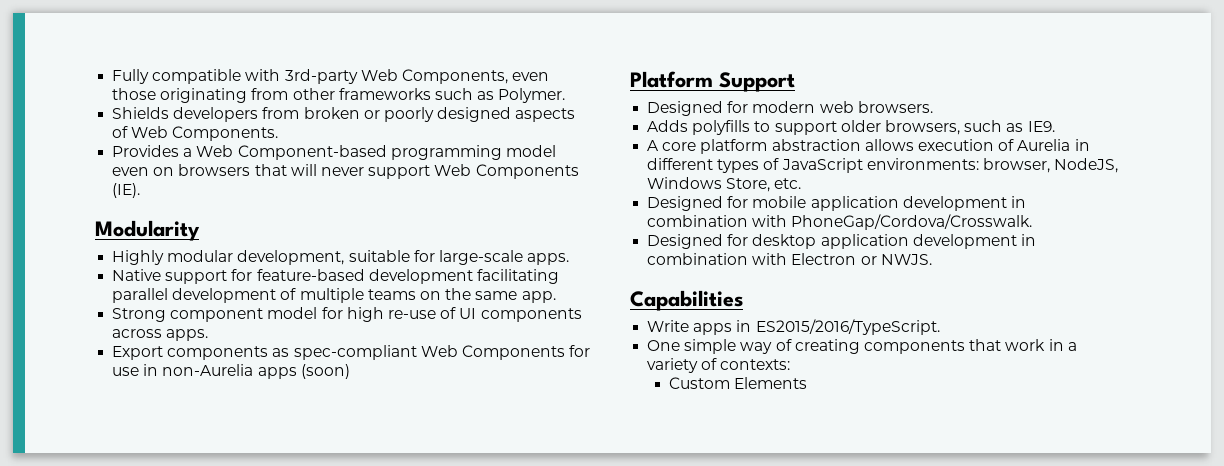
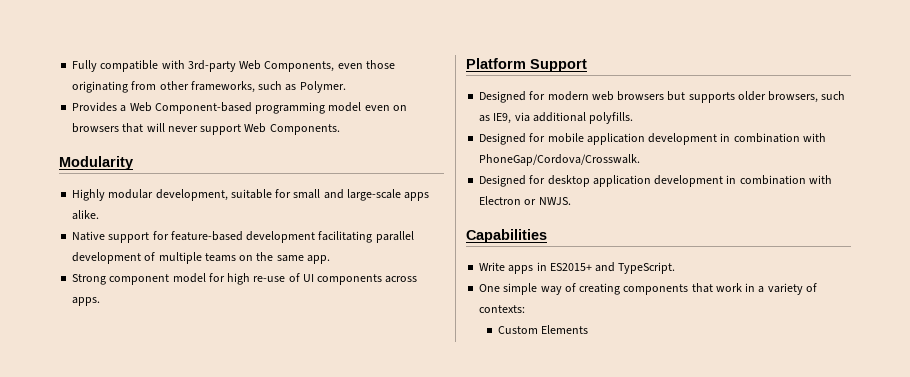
[338,88,431,100] frameworks -> [190,81,255,93] frameworks,
[112,107,576,122] [112,126,279,141] // Shields developers from broken or poorly designed aspects of Web Components. -> (346, 87) none
[475,164,579,179] [112,183,141,198] Components (IE). -> [269,124,340,135] Components.
[438,250,570,265] large-scale apps. -> [293,189,430,201] [72,210,100,220] small and large-scale apps alike.
[112,345,591,360] [112,364,350,379] // Export components as spec-compliant Web Components for use in non-Aurelia apps (soon) -> (101, 301) none
[857,101,933,113] [647,120,1055,135] [647,139,1090,154] [647,158,1119,173] [647,177,802,192] browsers. // Adds polyfills to support older browsers, such as IE9. // A core platform abstraction allows execution of Aurelia in different types of JavaScript environments: browser, NodeJS, Windows Store, etc. -> [617,91,846,103] [479,112,634,124] browsers but supports older browsers, such as IE9, via additional polyfills.
[755,319,940,335] ES2015/2016/TypeScript. -> [549,262,676,274] ES2015+ and TypeScript.

